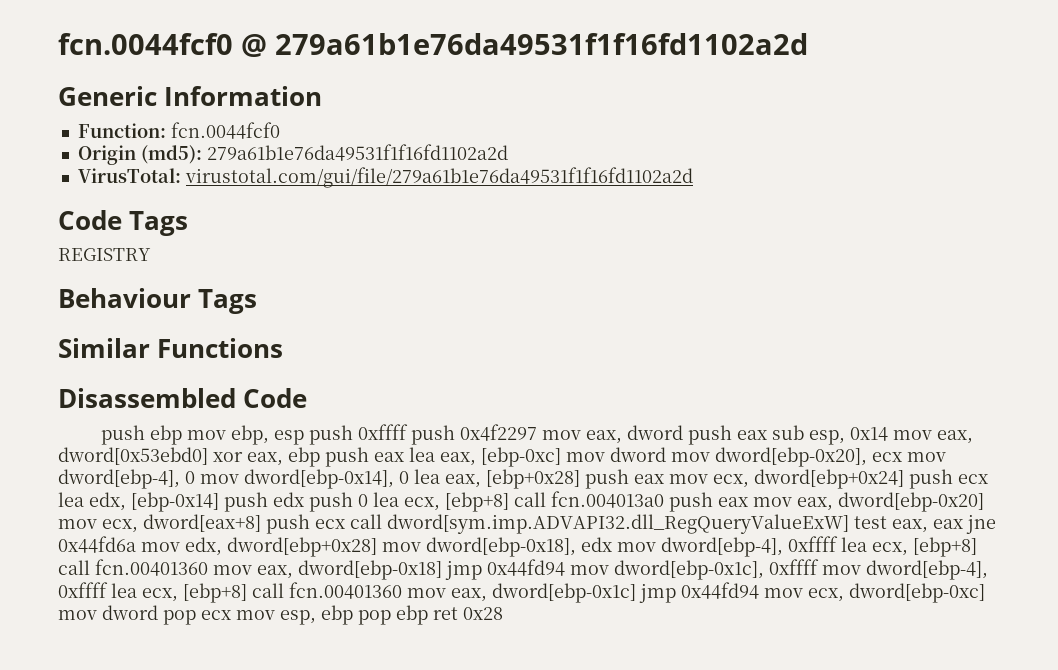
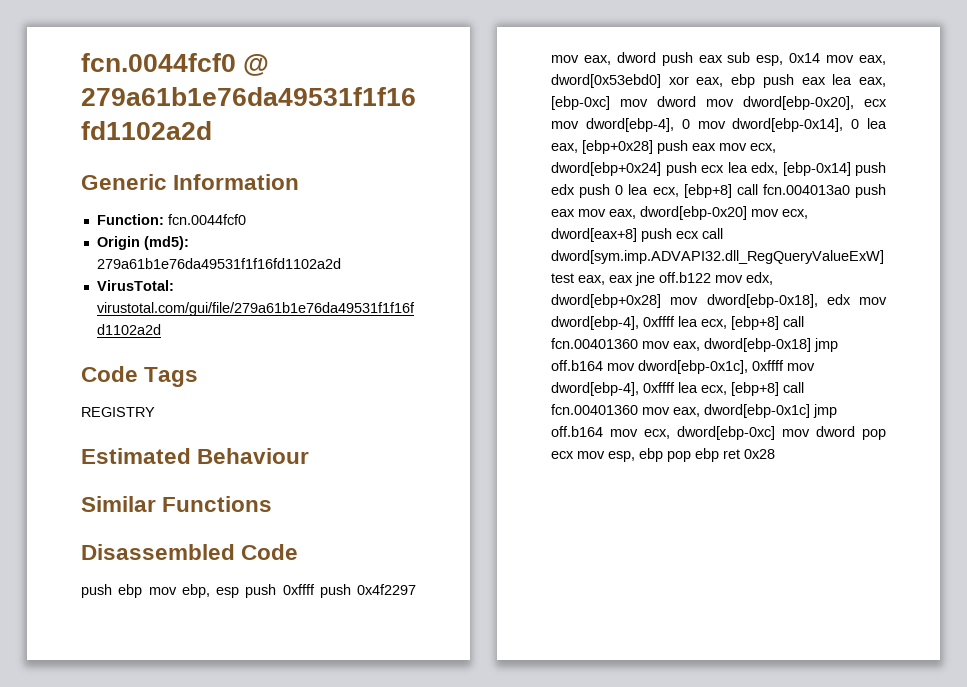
(151, 254) none -> [81,448,191,464] Estimated
[198,289,258,314] Tags -> (310, 456) none
[58,536,136,553] 0x44fd6a -> [659,272,711,283] off.b122
[487,559,565,576] 0x44fd94 -> [551,360,603,371] off.b164
[681,582,759,599] 0x44fd94 -> [551,426,603,437] off.b164

